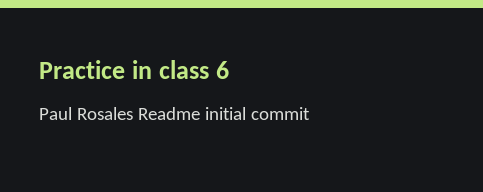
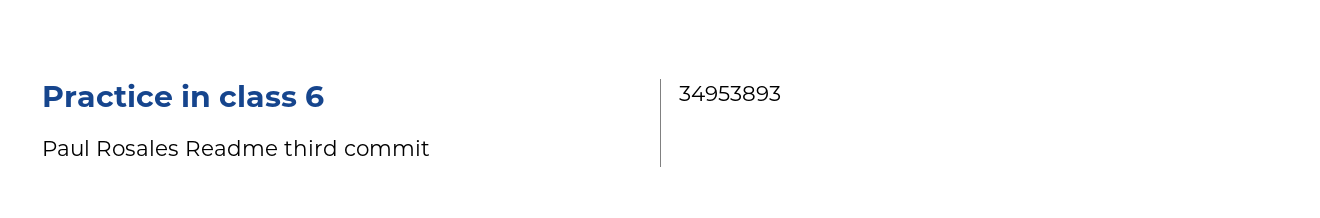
[204,107,246,120] initial -> [284,140,338,156] third
(310, 113) none -> [679,86,781,101] // 34953893

